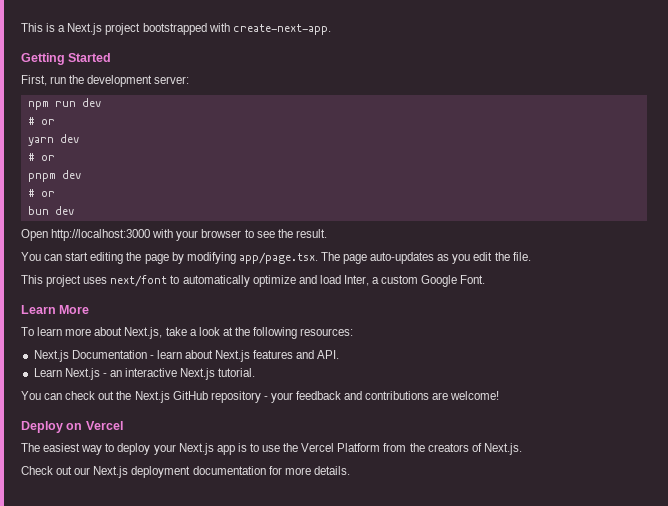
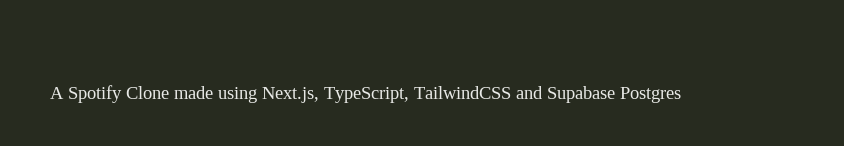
[21,23,331,35] [21,53,112,65] [21,75,190,87] [27,98,101,110] [27,117,55,125] [27,134,79,146] [27,153,55,161] [27,170,81,182] [27,189,55,197] [27,206,74,215] [21,229,327,241] [21,252,531,264] [21,275,486,287] [21,305,90,314] [21,327,354,339] [33,350,340,362] [33,368,256,380] [21,391,500,403] [21,421,123,433] [21,443,522,455] [21,466,350,478] This is a Next.js project bootstrapped with create-next-app. // Getting Started // First, run the development server: // npm run dev // # or // yarn dev // # or // pnpm dev // # or // bun dev // Open http://localhost:3000 with your browser to see the result. // You can start editing the page by modifying app/page.tsx. The page auto-updates as you edit the file. // This project uses next/font to automatically optimize and load Inter, a custom Google Font. // Learn More // To learn more about Next.js, take a look at the following resources: // Next.js Documentation - learn about Next.js features and API. // Learn Next.js - an interactive Next.js tutorial. // You can check out the Next.js GitHub repository - your feedback and contributions are welcome! // Deploy on Vercel // The easiest way to deploy your Next.js app is to use the Vercel Platform from the creators of Next.js. // Check out our Next.js deployment documentation for more details. -> [50,85,681,103] A Spotify Clone made using Next.js, TypeScript, TailwindCSS and Supabase Postgres

